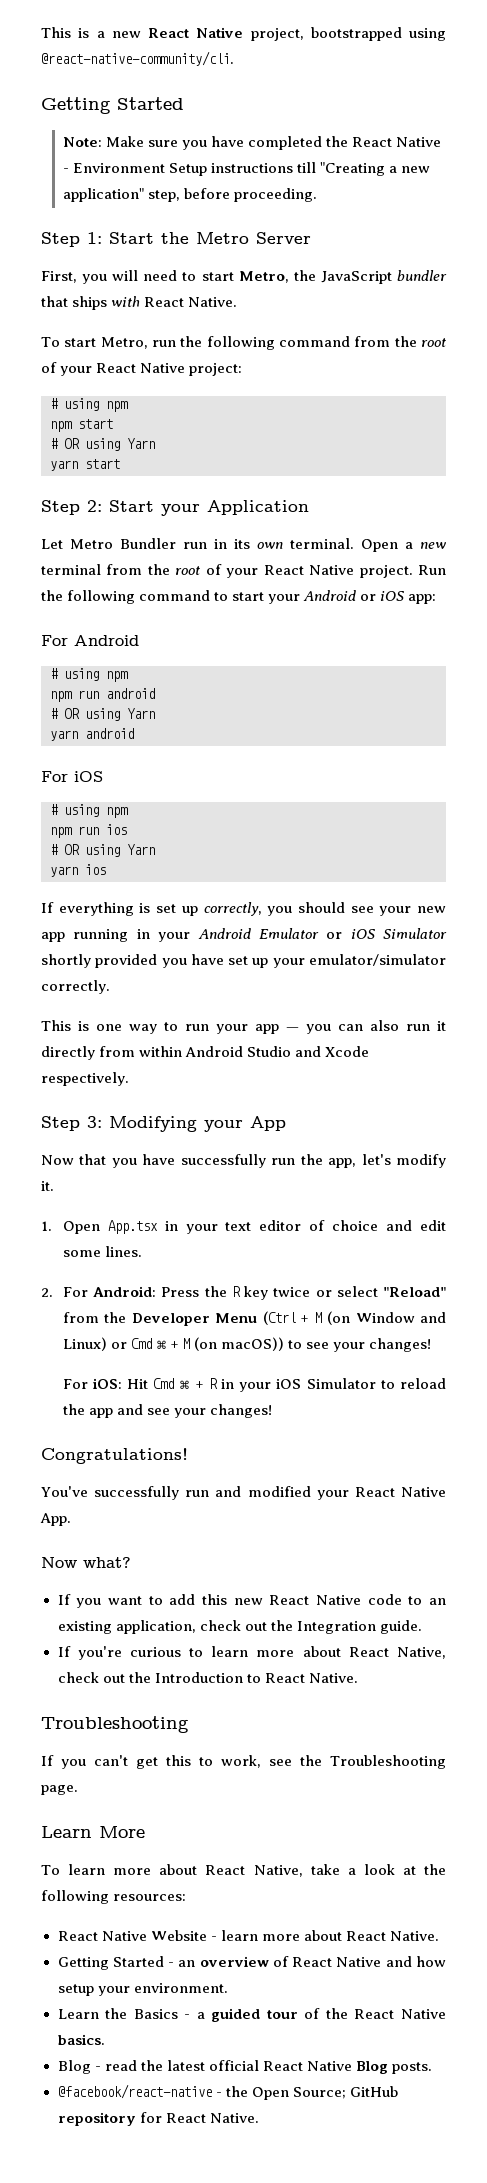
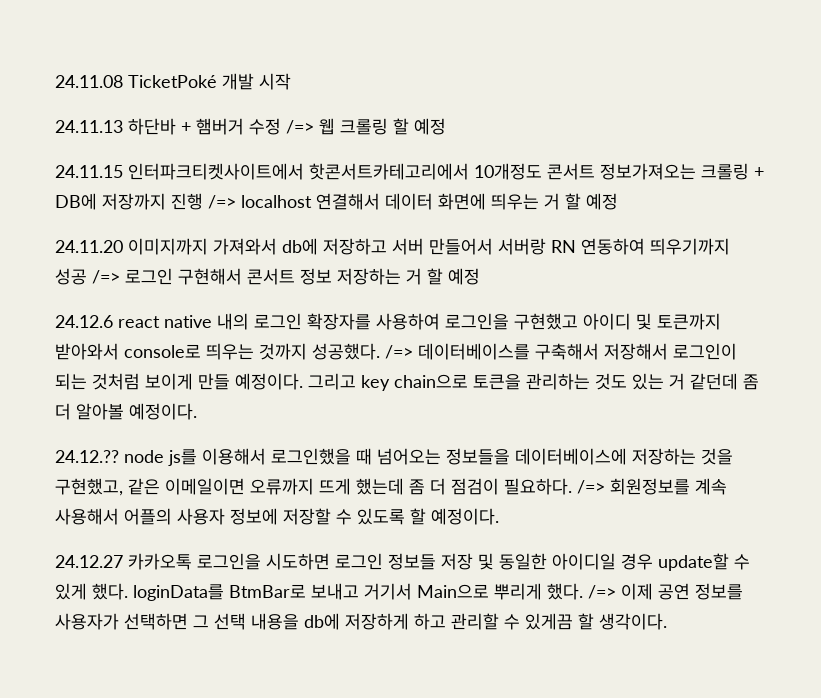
[41,27,446,41] [41,51,234,66] [41,97,184,114] [62,136,442,150] [62,162,431,176] [62,188,317,202] [41,232,311,247] [41,270,447,284] [41,296,238,310] [41,336,447,350] [41,362,243,376] [50,398,128,412] [50,419,113,432] [50,438,155,451] [50,459,120,471] [41,500,309,516] [41,538,446,552] [41,564,447,578] [41,590,437,604] [41,635,139,646] [50,668,128,682] [50,688,155,702] [50,708,155,721] [50,728,134,741] [41,771,103,782] [50,804,128,818] [50,824,127,838] [50,844,155,857] [50,864,106,877] [41,902,446,916] [41,928,447,942] [41,954,446,968] [41,980,110,994] [41,1020,446,1034] [41,1046,370,1060] [41,1072,129,1086] [41,1116,286,1132] [41,1154,447,1168] [41,1181,54,1191] [41,1220,446,1234] [62,1246,142,1257] [41,1286,447,1300] [62,1311,447,1326] [62,1337,432,1352] [62,1378,446,1392] [62,1404,273,1418] [41,1448,188,1464] [41,1486,446,1500] [40,1513,71,1526] [41,1557,131,1568] [57,1594,446,1608] [57,1620,422,1634] [57,1646,446,1660] [57,1672,358,1683] [41,1716,189,1733] [41,1755,446,1769] [41,1785,78,1795] [41,1826,145,1838] [41,1864,446,1877] [41,1890,187,1904] [57,1930,439,1941] [57,1956,446,1970] [57,1983,228,1996] [57,2008,447,2022] [57,2034,105,2045] [57,2060,432,2074] [57,2084,398,2100] [57,2112,259,2126] This is a new React Native project, bootstrapped using @react-native-community/cli. // Getting Started // Note: Make sure you have completed the React Native - Environment Setup instructions till "Creating a new application" step, before proceeding. // Step 1: Start the Metro Server // First, you will need to start Metro, the JavaScript bundler that ships with React Native. // To start Metro, run the following command from the root of your React Native project: // # using npm // npm start // # OR using Yarn // yarn start // Step 2: Start your Application // Let Metro Bundler run in its own terminal. Open a new terminal from the root of your React Native project. Run the following command to start your Android or iOS app: // For Android // # using npm // npm run android // # OR using Yarn // yarn android // For iOS // # using npm // npm run ios // # OR using Yarn // yarn ios // If everything is set up correctly, you should see your new app running in your Android Emulator or iOS Simulator shortly provided you have set up your emulator/simulator correctly. // This is one way to run your app — you can also run it directly from within Android Studio and Xcode respectively. // Step 3: Modifying your App // Now that you have successfully run the app, let's modify it. // 1. Open App.tsx in your text editor of choice and edit some lines. // 2. For Android: Press the R key twice or select "Reload" from the Developer Menu (Ctrl + M (on Window and Linux) or Cmd ⌘ + M (on macOS)) to see your changes! // For iOS: Hit Cmd ⌘ + R in your iOS Simulator to reload the app and see your changes! // Congratulations! // You've successfully run and modified your React Native App. // Now what? // If you want to add this new React Native code to an existing application, check out the Integration guide. // If you're curious to learn more about React Native, check out the Introduction to React Native. // Troubleshooting // If you can't get this to work, see the Troubleshooting page. // Learn More // To learn more about React Native, take a look at the following resources: // React Native Website - learn more about React Native. // Getting Started - an overview of React Native and how setup your environment. // Learn the Basics - a guided tour of the React Native basics. // Blog - read the latest official React Native Blog posts. // @facebook/react-native - the Open Source; GitHub repository for React Native. -> [55,73,291,90] [55,118,446,135] [55,163,764,180] [55,193,618,210] [55,238,730,255] [55,268,480,285] [55,313,721,330] [55,343,737,360] [55,373,759,391] [55,403,197,420] [55,448,733,466] [55,478,727,496] [55,508,499,525] [55,553,750,571] [55,583,743,601] [55,613,667,630] 24.11.08 TicketPoké 개발 시작 // 24.11.13 하단바 + 햄버거 수정 /=> 웹 크롤링 할 예정 // 24.11.15 인터파크티켓사이트에서 핫콘서트카테고리에서 10개정도 콘서트 정보가져오는 크롤링 + DB에 저장까지 진행 /=> localhost 연결해서 데이터 화면에 띄우는 거 할 예정 // 24.11.20 이미지까지 가져와서 db에 저장하고 서버 만들어서 서버랑 RN 연동하여 띄우기까지 성공 /=> 로그인 구현해서 콘서트 정보 저장하는 거 할 예정 // 24.12.6 react native 내의 로그인 확장자를 사용하여 로그인을 구현했고 아이디 및 토큰까지 받아와서 console로 띄우는 것까지 성공했다. /=> 데이터베이스를 구축해서 저장해서 로그인이 되는 것처럼 보이게 만들 예정이다. 그리고 key chain으로 토큰을 관리하는 것도 있는 거 같던데 좀 더 알아볼 예정이다. // 24.12.?? node js를 이용해서 로그인했을 때 넘어오는 정보들을 데이터베이스에 저장하는 것을 구현했고, 같은 이메일이면 오류까지 뜨게 했는데 좀 더 점검이 필요하다. /=> 회원정보를 계속 사용해서 어플의 사용자 정보에 저장할 수 있도록 할 예정이다. // 24.12.27 카카오톡 로그인을 시도하면 로그인 정보들 저장 및 동일한 아이디일 경우 update할 수 있게 했다. loginData를 BtmBar로 보내고 거기서 Main으로 뿌리게 했다. /=> 이제 공연 정보를 사용자가 선택하면 그 선택 내용을 db에 저장하게 하고 관리할 수 있게끔 할 생각이다.

